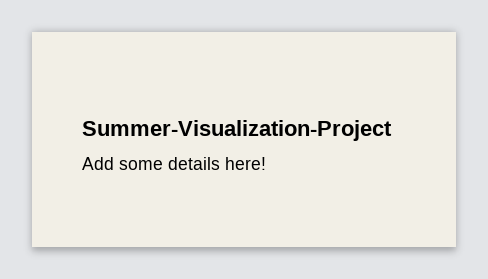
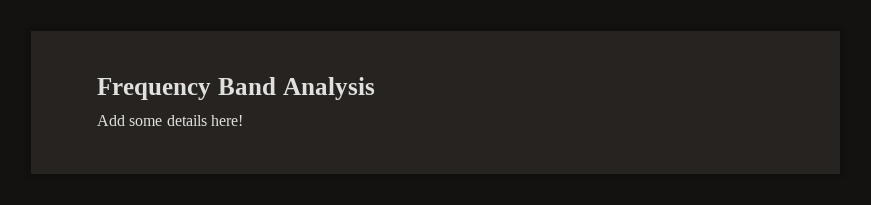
[82,120,392,141] Summer-Visualization-Project -> [97,77,375,100] Frequency Band Analysis

